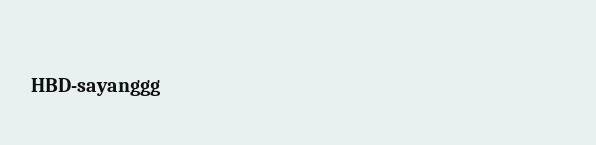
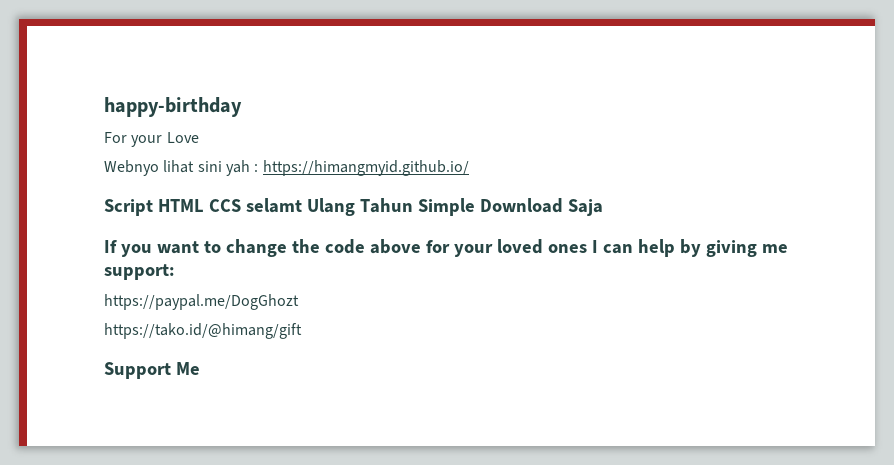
[31,78,160,96] HBD-sayanggg -> [104,97,242,117] [104,132,199,147] [104,160,469,176] [104,198,603,216] [104,239,788,257] [104,264,175,280] [104,294,299,310] [104,323,302,339] [104,362,200,379] happy-birthday // For your Love // Webnyo lihat sini yah : https://himangmyid.github.io/ // Script HTML CCS selamt Ulang Tahun Simple Download Saja // If you want to change the code above for your loved ones I can help by giving me support: // https://paypal.me/DogGhozt // https://tako.id/@himang/gift // Support Me

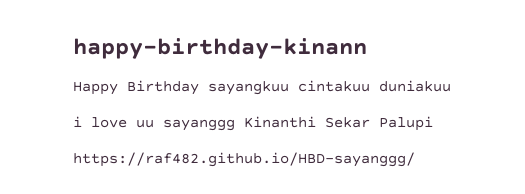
[104,97,242,117] [104,132,199,147] [104,160,469,176] [104,198,603,216] [104,239,788,257] [104,264,175,280] [104,294,299,310] [104,323,302,339] [104,362,200,379] happy-birthday // For your Love // Webnyo lihat sini yah : https://himangmyid.github.io/ // Script HTML CCS selamt Ulang Tahun Simple Download Saja // If you want to change the code above for your loved ones I can help by giving me support: // https://paypal.me/DogGhozt // https://tako.id/@himang/gift // Support Me -> [73,38,367,59] [73,80,451,95] [73,116,433,131] [73,152,415,167] happy-birthday-kinann // Happy Birthday sayangkuu cintakuu duniakuu // i love uu sayanggg Kinanthi Sekar Palupi // https://raf482.github.io/HBD-sayanggg/

